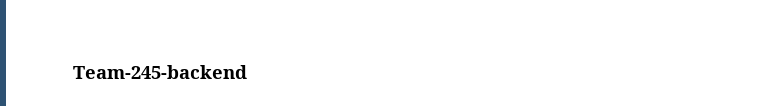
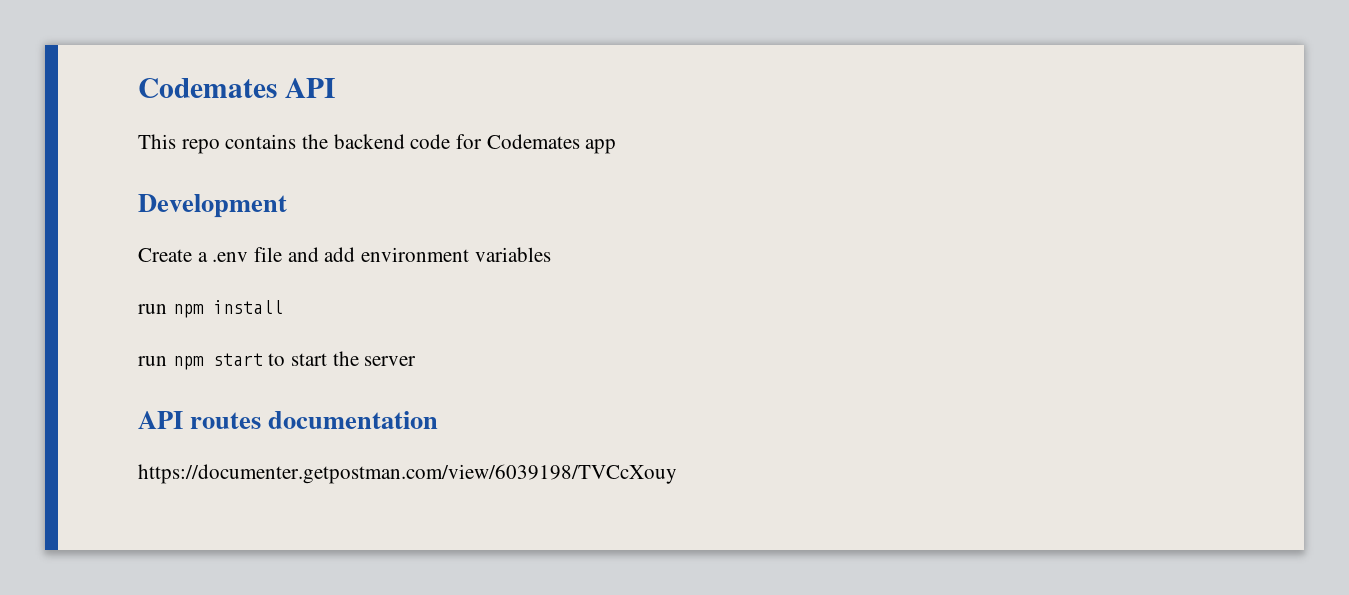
[73,65,247,79] Team-245-backend -> [138,78,335,98] [138,134,617,154] [138,194,287,218] [138,247,551,262] [138,300,283,318] [138,351,417,370] [138,411,439,429] [138,464,677,484] Codemates API // This repo contains the backend code for Codemates app // Development // Create a .env file and add environment variables // run npm install // run npm start to start the server // API routes documentation // https://documenter.getpostman.com/view/6039198/TVCcXouy

